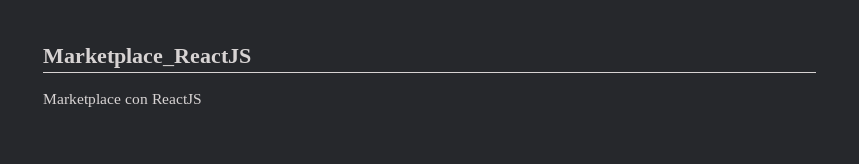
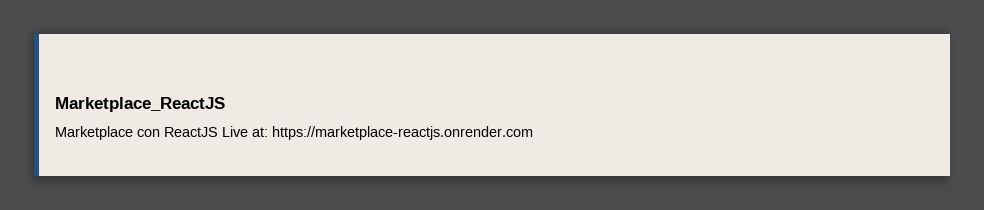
(203, 99) none -> [222,126,533,140] Live at: https://marketplace-reactjs.onrender.com

